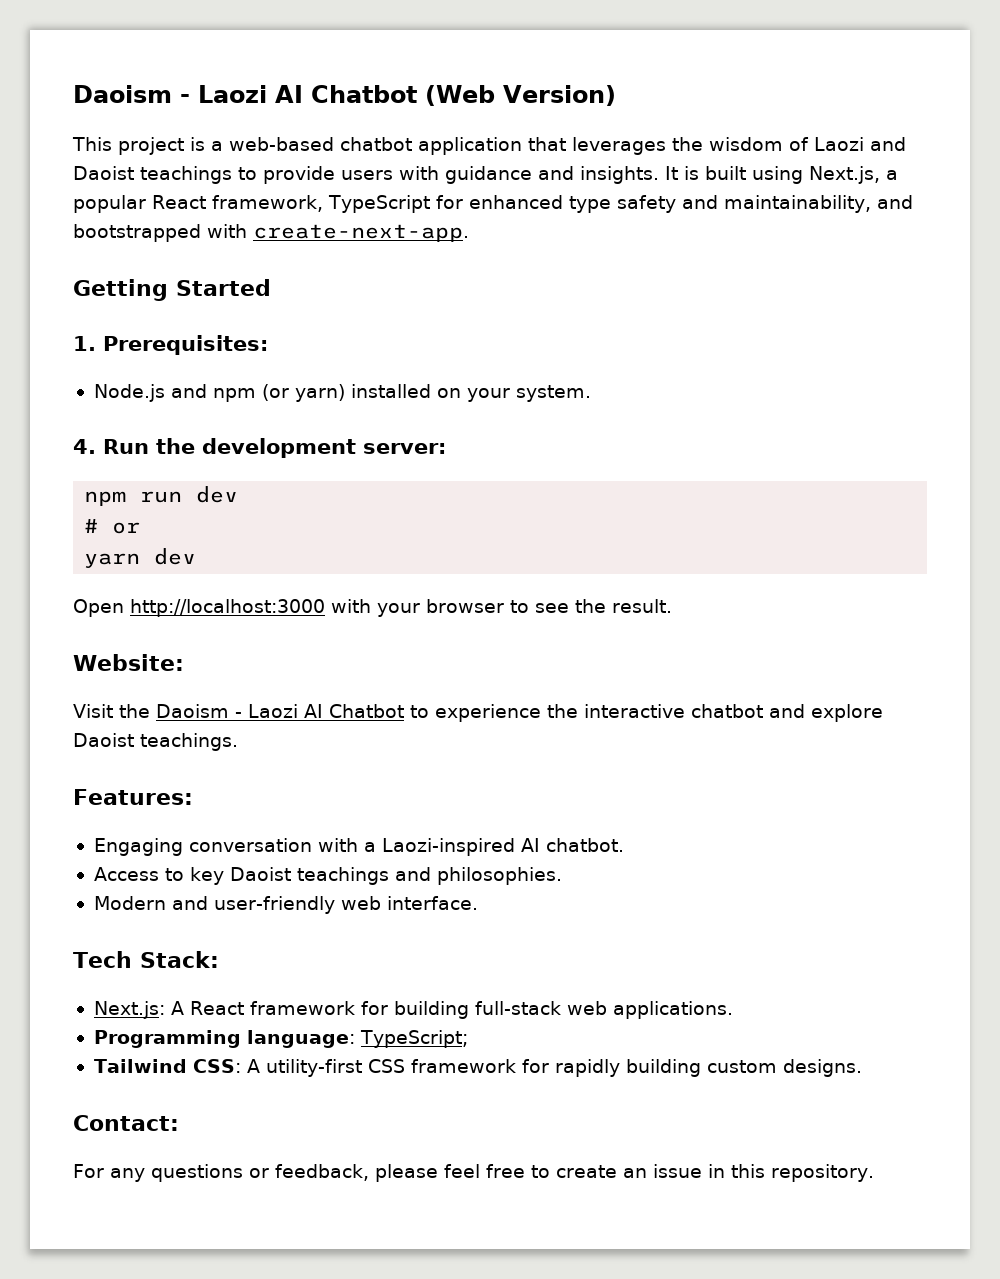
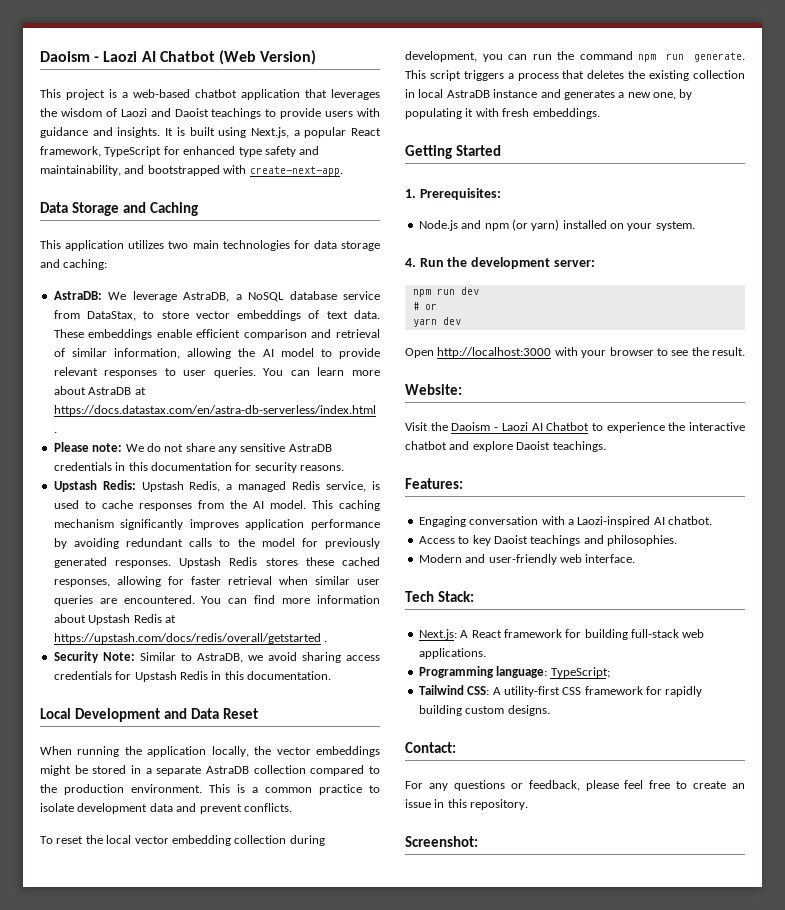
(469, 233) none -> [40,202,198,216] [40,240,380,251] [40,259,108,270] [53,291,381,302] [53,310,380,321] [53,329,380,340] [53,348,380,359] [53,367,380,378] [53,386,146,395] [53,405,376,416] [53,431,57,433] [53,442,332,454] [53,462,344,473] [53,480,380,492] [53,500,380,511] [53,519,380,530] [53,538,380,549] [53,557,380,568] [53,576,380,587] [53,595,380,606] [53,614,176,625] [53,633,328,644] [53,651,380,663] [53,671,331,682] [40,708,258,722] [40,746,380,757] [40,765,380,776] [40,784,380,795] [40,803,292,814] [40,835,325,846] [405,51,745,62] [405,70,745,81] [405,89,693,100] [405,108,600,119] // Data Storage and Caching // This application utilizes two main technologies for data storage and caching: // AstraDB: We leverage AstraDB, a NoSQL database service from DataStax, to store vector embeddings of text data. These embeddings enable efficient comparison and retrieval of similar information, allowing the AI model to provide relevant responses to user queries. You can learn more about AstraDB at https://docs.datastax.com/en/astra-db-serverless/index.html . // Please note: We do not share any sensitive AstraDB credentials in this documentation for security reasons. // Upstash Redis: Upstash Redis, a managed Redis service, is used to cache responses from the AI model. This caching mechanism significantly improves application performance by avoiding redundant calls to the model for previously generated responses. Upstash Redis stores these cached responses, allowing for faster retrieval when similar user queries are encountered. You can find more information about Upstash Redis at https://upstash.com/docs/redis/overall/getstarted . // Security Note: Similar to AstraDB, we avoid sharing access credentials for Upstash Redis in this documentation. // Local Development and Data Reset // When running the application locally, the vector embeddings might be stored in a separate AstraDB collection compared to the production environment. This is a common practice to isolate development data and prevent conflicts. // To reset the local vector embedding collection during development, you can run the command npm run generate. This script triggers a process that deletes the existing collection in local AstraDB instance and generates a new one, by populating it with fresh embeddings.
(874, 1173) none -> [405,836,478,847] // Screenshot:

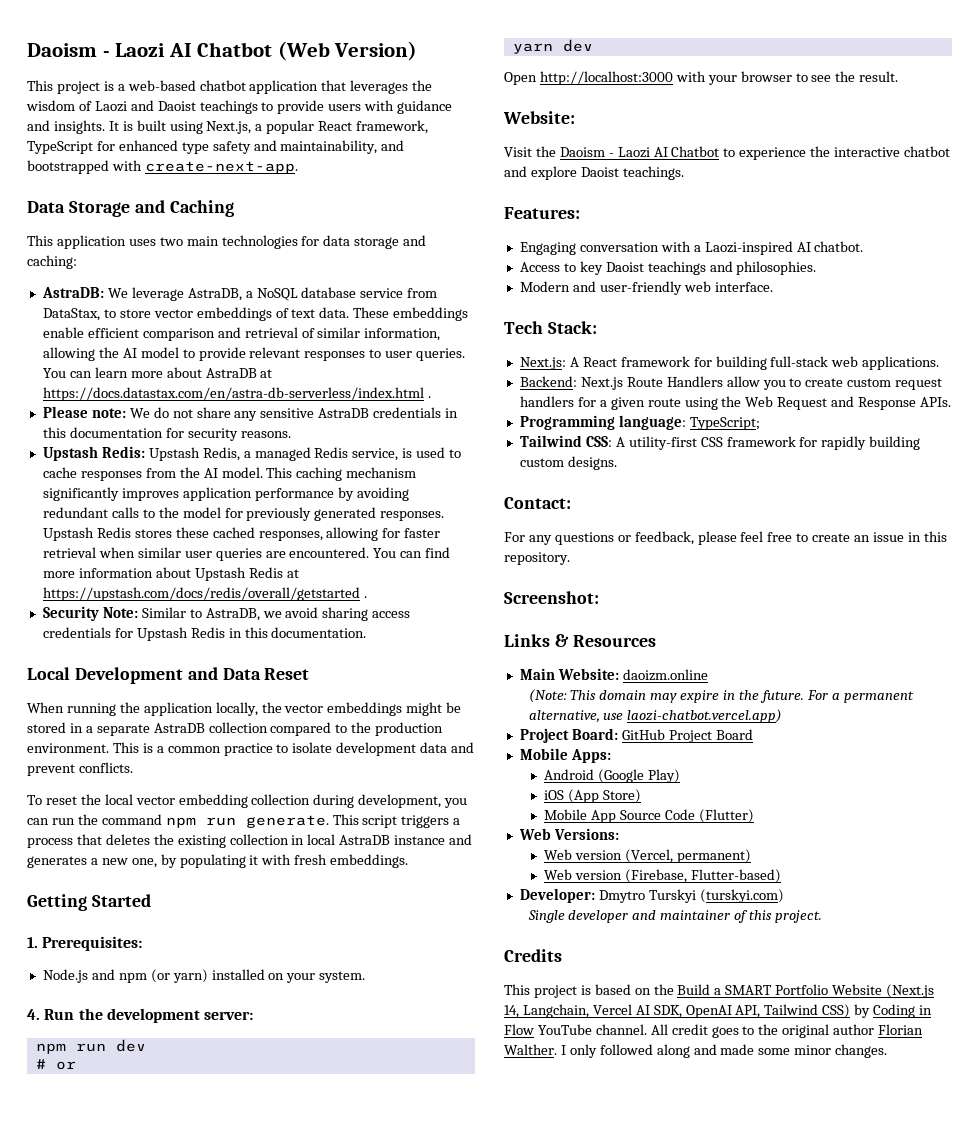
[128,240,165,249] utilizes -> [128,239,156,246] uses
(486, 653) none -> [519,376,943,390] [519,396,952,410] // Backend: Next.js Route Handlers allow you to create custom request handlers for a given route using the Web Request and Response APIs.
(478, 841) none -> [504,634,656,647] [519,668,708,681] [528,689,914,703] [528,709,783,723] [519,728,753,743] [519,748,611,763] [544,769,681,783] [544,789,642,803] [544,809,755,823] [518,828,619,840] [544,849,752,863] [544,869,782,883] [519,888,784,903] [527,910,823,923] [504,949,562,962] [504,984,935,998] [504,1004,933,1018] [504,1024,924,1038] [504,1044,888,1058] // Links & Resources // Main Website: daoizm.online // (Note: This domain may expire in the future. For a permanent alternative, use laozi-chatbot.vercel.app) // Project Board: GitHub Project Board // Mobile Apps: // Android (Google Play) // iOS (App Store) // Mobile App Source Code (Flutter) // Web Versions: // Web version (Vercel, permanent) // Web version (Firebase, Flutter-based) // Developer: Dmytro Turskyi (turskyi.com) // Single developer and maintainer of this project. // Credits // This project is based on the Build a SMART Portfolio Website (Next.js 14, Langchain, Vercel AI SDK, OpenAI API, Tailwind CSS) by Coding in Flow YouTube channel. All credit goes to the original author Florian Walther. I only followed along and made some minor changes.

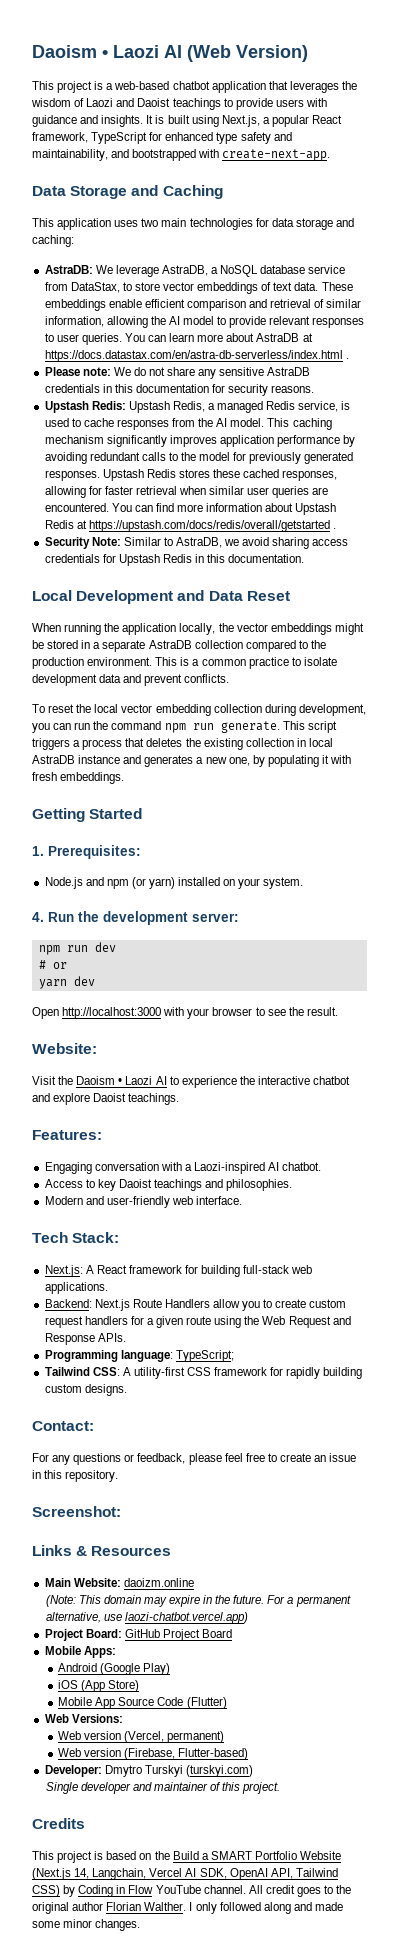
[27,42,273,57] Daoism - Laozi AI Chatbot -> [32,45,182,58] Daoism • Laozi AI
[608,146,720,158] - Laozi AI Chatbot -> [118,1076,167,1085] • Laozi AI

